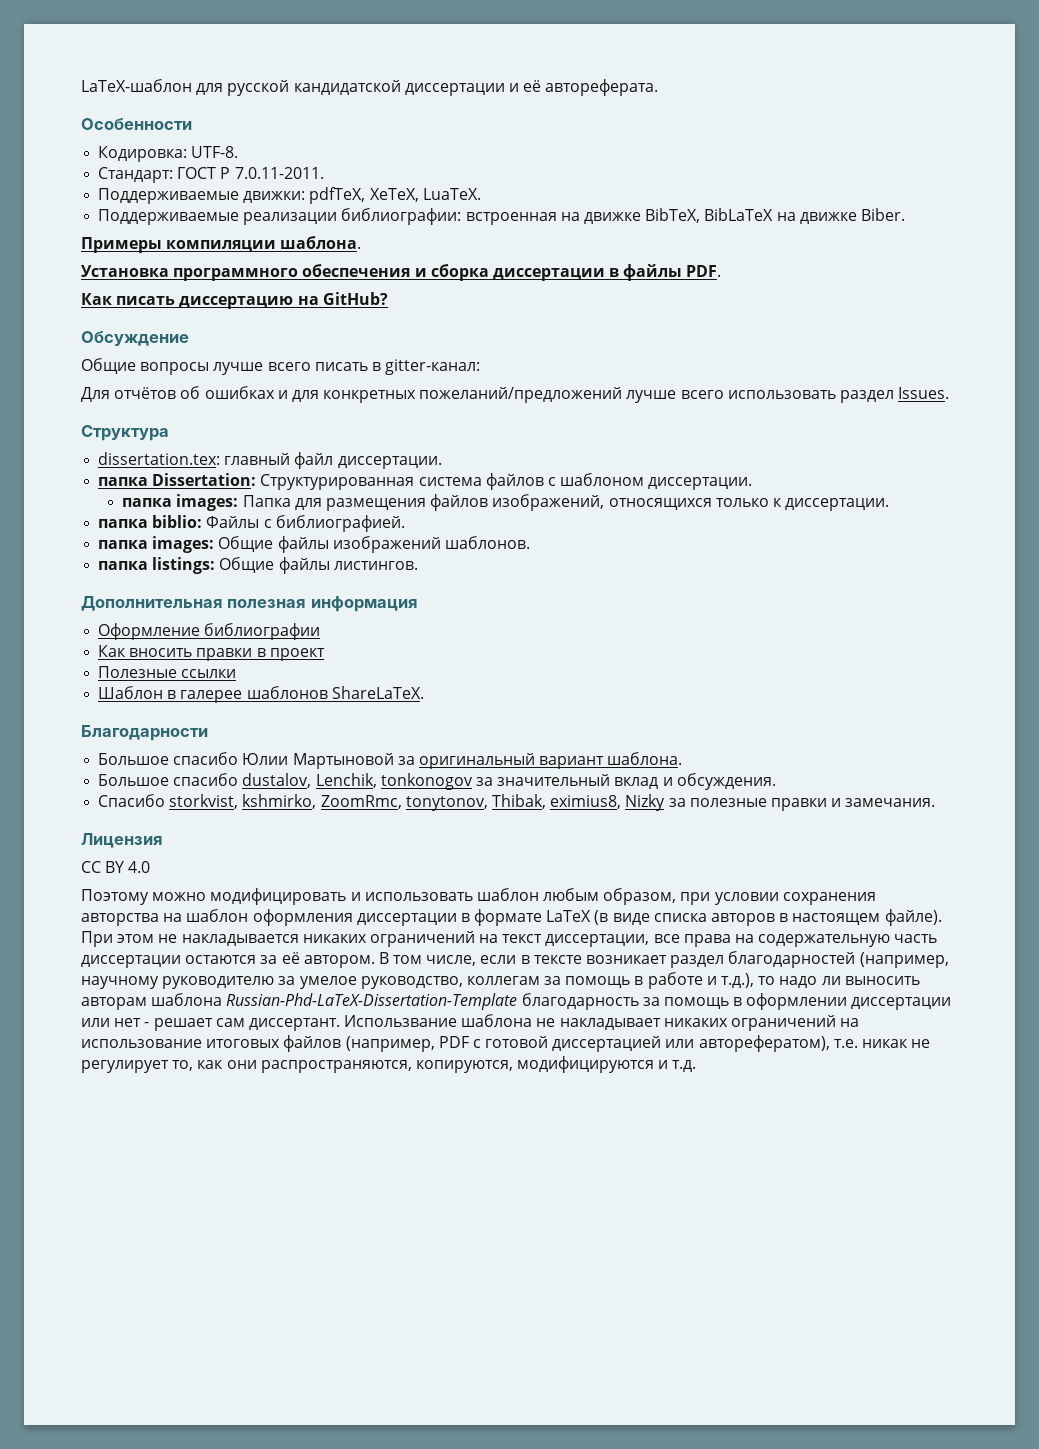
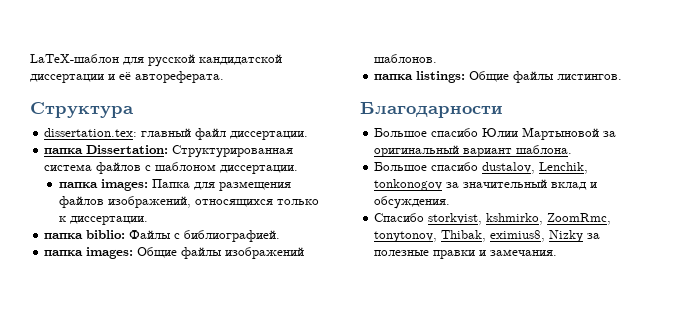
[81,118,192,130] [98,146,239,162] [98,167,324,183] [98,187,481,204] [98,208,905,225] [81,236,362,253] [81,264,722,281] [81,292,388,309] [81,331,189,346] [81,358,481,375] [81,386,950,403] // Особенности // Кодировка: UTF-8. // Стандарт: ГОСТ Р 7.0.11-2011. // Поддерживаемые движки: pdfTeX, XeTeX, LuaTeX. // Поддерживаемые реализации библиографии: встроенная на движке BibTeX, BibLaTeX на движке Biber. // Примеры компиляции шаблона. // Установка программного обеспечения и сборка диссертации в файлы PDF. // Как писать диссертацию на GitHub? // Обсуждение // Общие вопросы лучше всего писать в gitter-канал: // Для отчётов об ошибках и для конкретных пожеланий/предложений лучше всего использовать раздел Issues. -> (224, 77) none
[81,596,418,612] [98,623,321,640] [98,645,325,661] [98,666,237,678] [98,686,424,703] // Дополнительная полезная информация // Оформление библиографии // Как вносить правки в проект // Полезные ссылки // Шаблон в галерее шаблонов ShareLaTeX. -> (623, 77) none
[81,833,163,848] [81,861,151,873] [81,888,876,905] [81,909,942,926] [81,931,938,947] [81,951,949,968] [81,972,920,989] [81,993,952,1010] [81,1014,860,1031] [81,1035,931,1052] [81,1056,697,1073] // Лицензия // CC BY 4.0 // Поэтому можно модифицировать и использовать шаблон любым образом, при условии сохранения авторства на шаблон оформления диссертации в формате LaTeX (в виде списка авторов в настоящем файле). При этом не накладывается никаких ограничений на текст диссертации, все права на содержательную часть диссертации остаются за её автором. В том числе, если в тексте возникает раздел благодарностей (например, научному руководителю за умелое руководство, коллегам за помощь в работе и т.д.), то надо ли выносить авторам шаблона Russian-Phd-LaTeX-Dissertation-Template благодарность за помощь в оформлении диссертации или нет - решает сам диссертант. Использвание шаблона не накладывает никаких ограничений на использование итоговых файлов (например, PDF с готовой диссертацией или авторефератом), т.е. никак не регулирует то, как они распространяются, копируются, модифицируются и т.д. -> (558, 252) none

